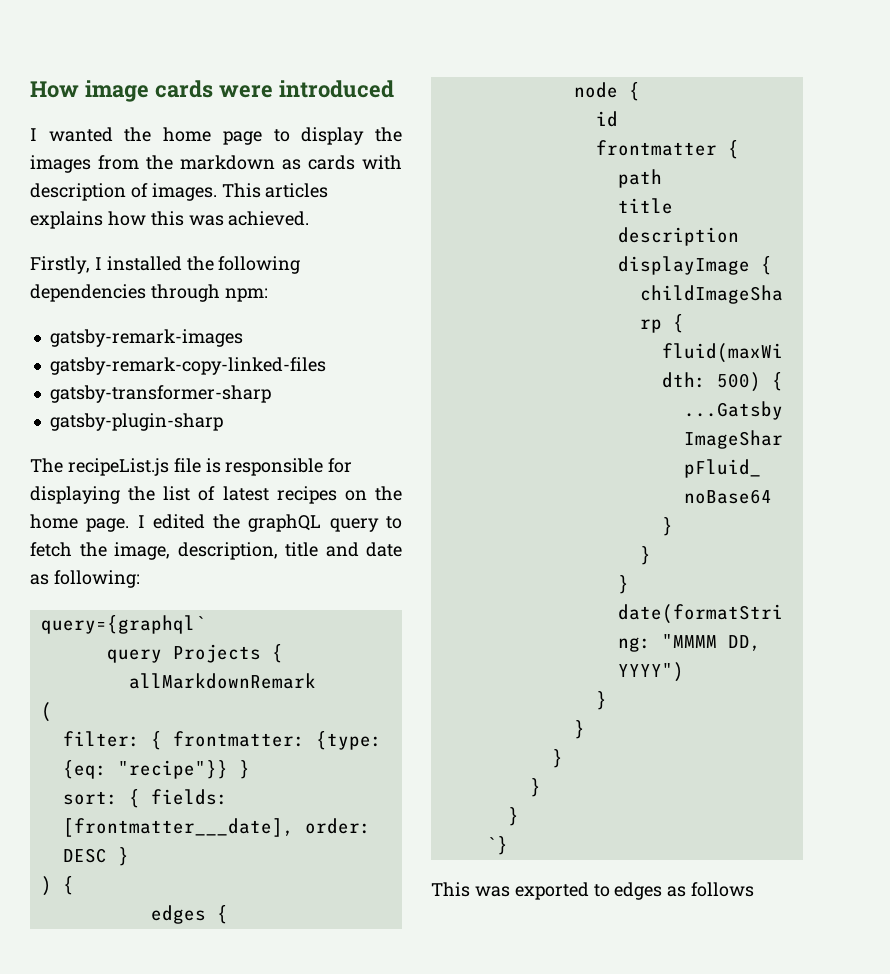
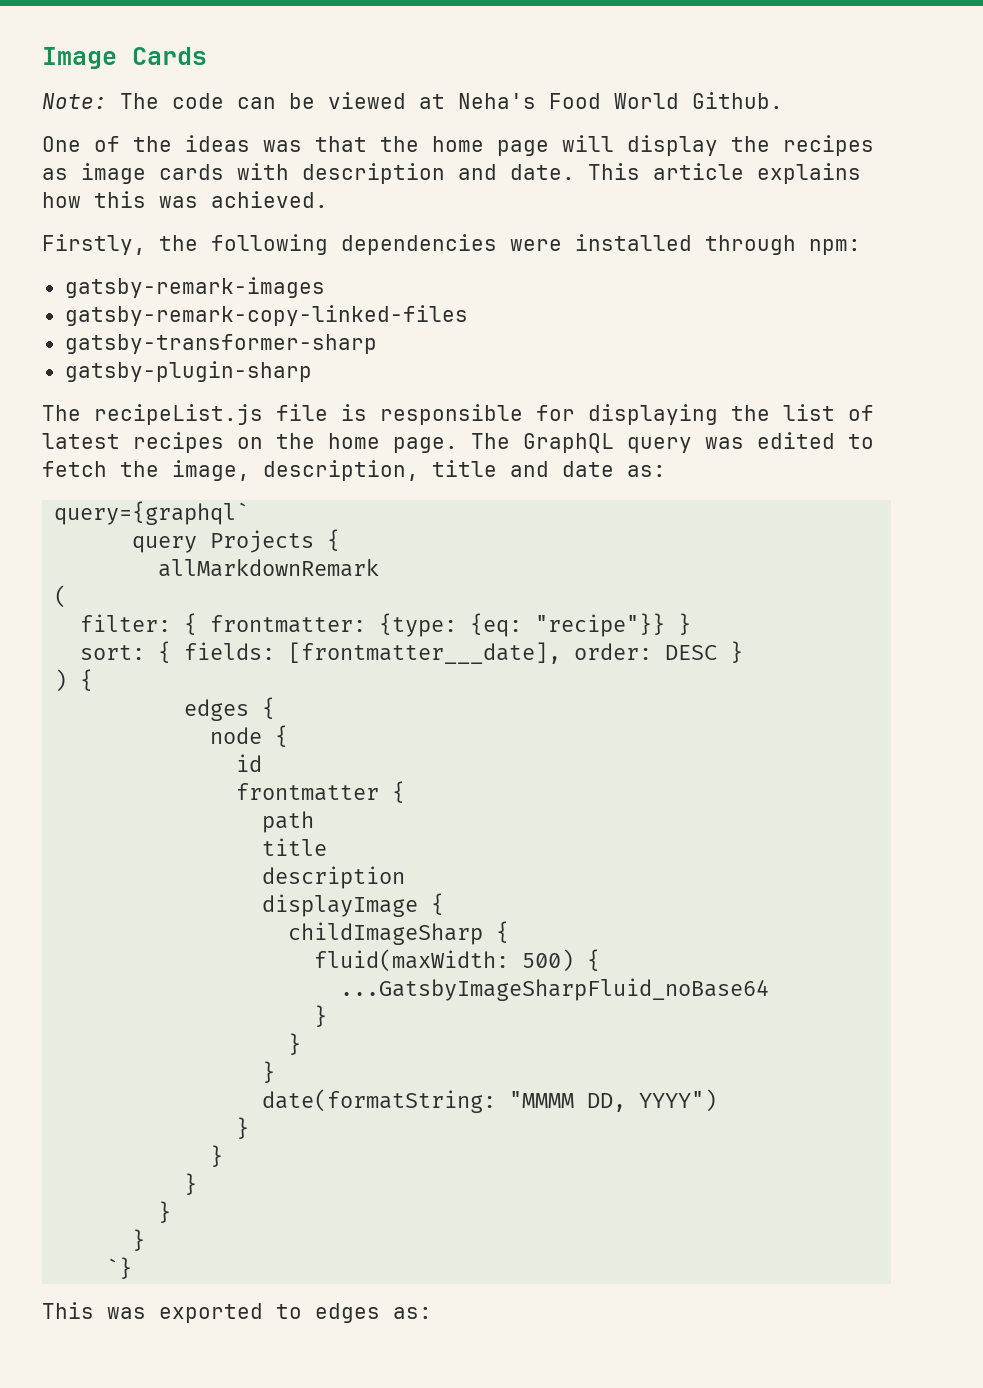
[30,80,394,102] [30,127,113,142] How image cards were introduced // I wanted -> [42,47,207,69] [42,92,783,109] [42,135,367,152] Image Cards // Note: The code can be viewed at Neha's Food World Github. // One of the ideas was that
[273,129,290,142] to -> [562,135,614,152] will
[30,155,402,173] [30,183,329,201] images from the markdown as cards with description of images. This articles -> [783,135,874,156] [42,163,744,184] recipes as image cards with description and date. This article
[94,256,182,271] I installed -> (146, 244) none
(146, 293) none -> [510,234,692,251] were installed
[137,514,379,532] I edited the graphQL query -> [471,432,835,453] The GraphQL query was edited
[30,570,140,588] as following: -> [627,465,666,477] as:
[667,882,755,897] as follows -> [393,1307,432,1319] as:

